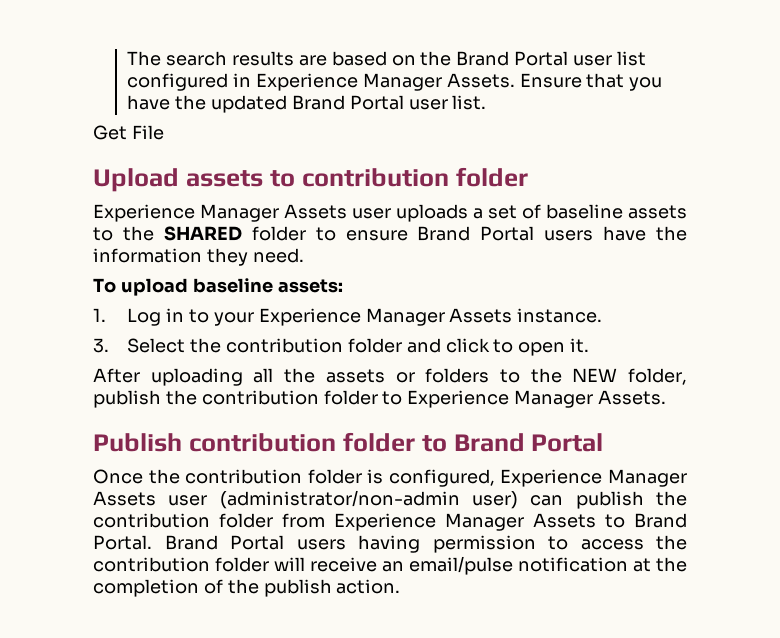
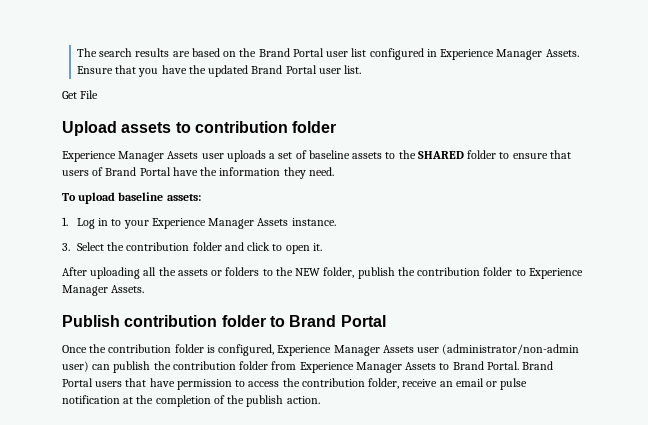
[417,226,594,241] Brand Portal users -> [549,150,571,159] [62,167,171,176] that users of Brand Portal
[358,535,420,553] having -> [125,378,175,387] that have
[215,556,513,575] folder will receive an email/pulse -> [368,378,528,390] folder, receive an email or pulse

